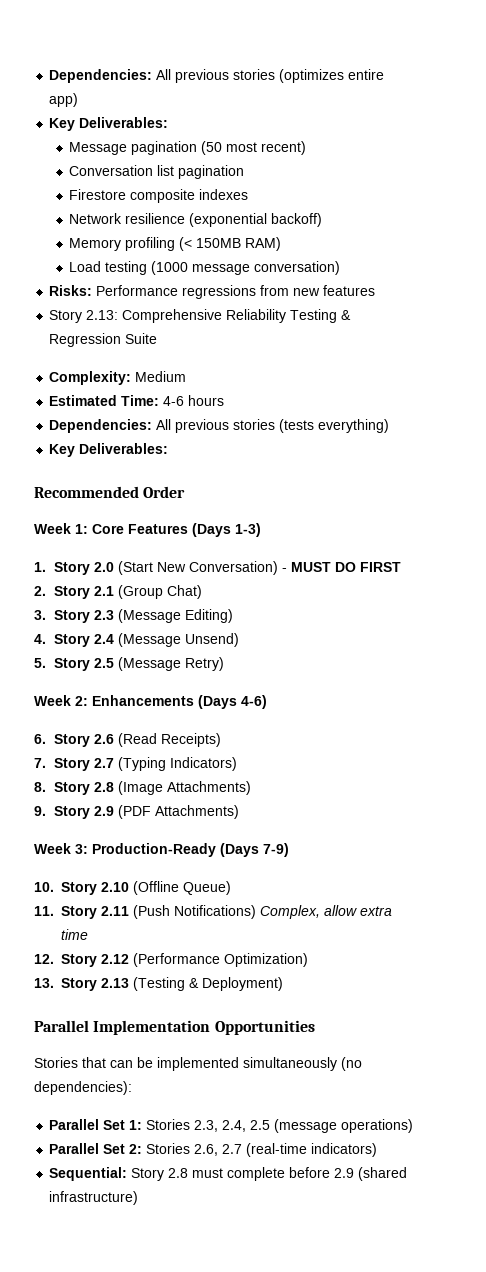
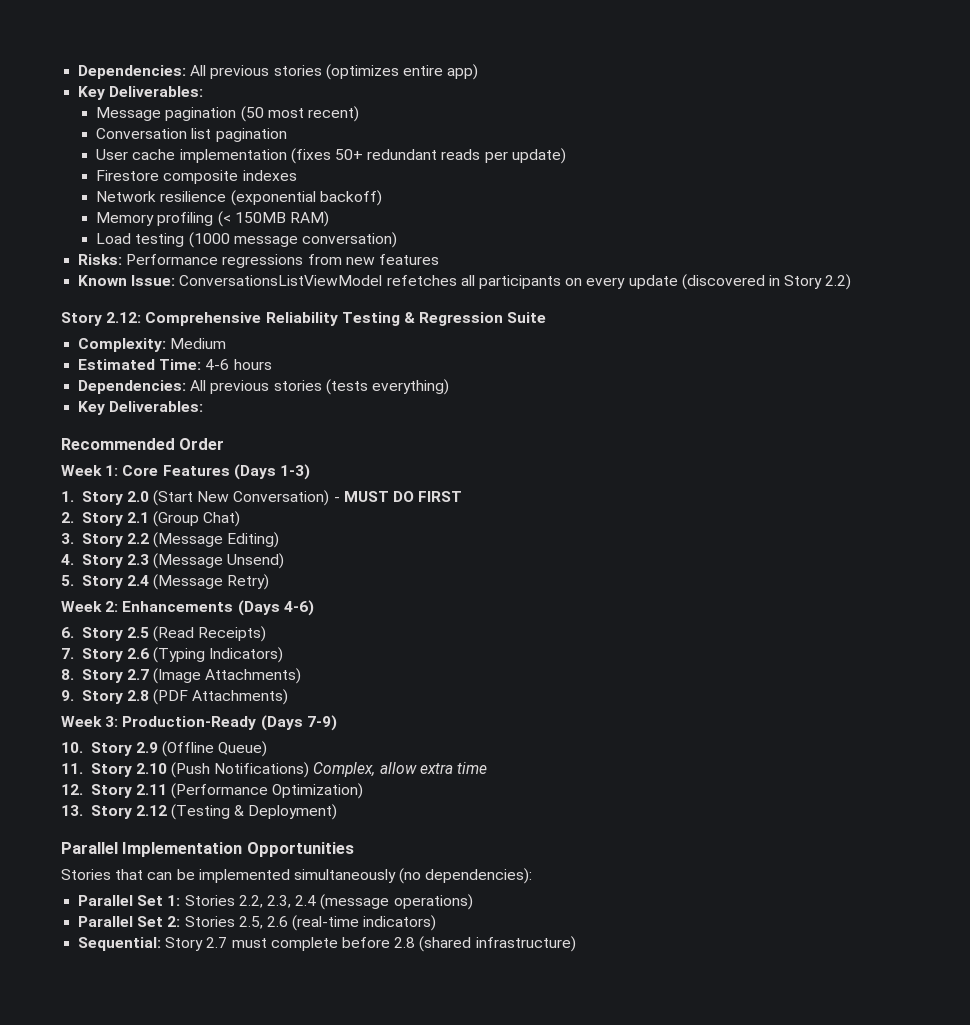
(245, 172) none -> [96,148,566,164] // User cache implementation (fixes 50+ redundant reads per update)
[49,310,119,323] Story 2.13: -> [78,274,852,290] [61,312,142,326] Known Issue: ConversationsListViewModel refetches all participants on every update (discovered in Story 2.2) // Story 2.12:
[93,610,114,620] 2.3 -> [126,533,149,544] 2.2
[93,634,114,644] 2.4 -> [126,554,149,565] 2.3
[93,658,114,668] 2.5 -> [126,575,149,586] 2.4
[93,734,114,744] 2.6 -> [126,627,149,638] 2.5
[93,758,114,768] 2.7 -> [126,648,149,659] 2.6
[93,782,114,792] 2.8 -> [126,669,149,680] 2.7
[93,806,114,816] 2.9 -> [126,690,149,701] 2.8
[101,882,129,892] 2.10 -> [135,742,158,753] 2.9
[101,906,129,916] 2.11 -> [135,763,167,774] 2.10
[101,954,129,964] 2.12 -> [135,784,167,795] 2.11
[101,978,129,988] 2.13 -> [135,805,167,816] 2.12
[194,1120,271,1132] 2.3, 2.4, 2.5 -> [238,895,317,908] 2.2, 2.3, 2.4
[194,1144,243,1156] 2.6, 2.7 -> [238,916,288,929] 2.5, 2.6
[168,1168,189,1178] 2.8 -> [206,937,228,948] 2.7
[334,1168,355,1178] 2.9 -> [394,937,416,948] 2.8

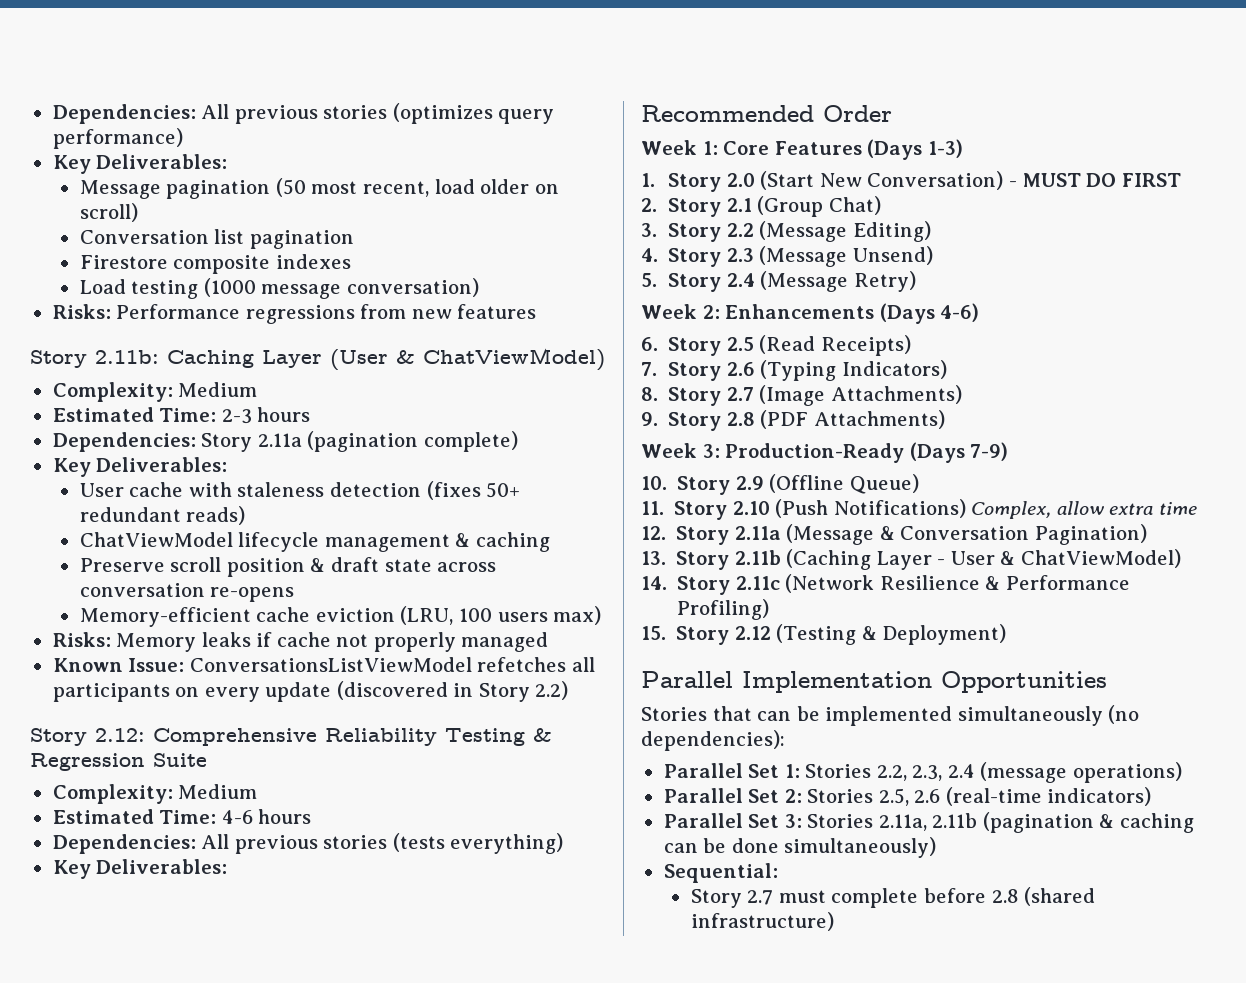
[402,64,479,80] entire app) -> [498,109,555,124] [52,128,183,149] query performance)
[307,106,359,122] [96,128,287,142] [96,148,566,164] [96,170,297,184] [96,190,382,206] [96,211,329,227] recent) // Conversation list pagination // User cache implementation (fixes 50+ redundant reads per update) // Firestore composite indexes // Network resilience (exponential backoff) // Memory profiling (< 150MB RAM) -> [362,179,559,197] [79,203,138,222] [79,229,354,249] [79,254,351,274] recent, load older on scroll) // Conversation list pagination // Firestore composite indexes
(439, 259) none -> [30,348,605,371] [52,382,258,402] [52,407,311,424] [52,431,518,452] [52,457,228,477] [79,481,521,500] [79,506,246,525] [79,532,550,552] [79,557,497,577] [79,583,295,602] [79,606,602,627] [52,632,549,652] // Story 2.11b: Caching Layer (User & ChatViewModel) // Complexity: Medium // Estimated Time: 2-3 hours // Dependencies: Story 2.11a (pagination complete) // Key Deliverables: // User cache with staleness detection (fixes 50+ redundant reads) // ChatViewModel lifecycle management & caching // Preserve scroll position & draft state across conversation re-opens // Memory-efficient cache eviction (LRU, 100 users max) // Risks: Memory leaks if cache not properly managed
[135,783,364,799] [61,805,83,816] 2.11 (Performance Optimization) // 13. -> [734,524,1147,545] [641,549,1181,570] [641,574,1130,595] [677,599,770,620] [641,626,666,640] 2.11a (Message & Conversation Pagination) // 13. Story 2.11b (Caching Layer - User & ChatViewModel) // 14. Story 2.11c (Network Resilience & Performance Profiling) // 15.
(437, 923) none -> [663,812,1194,833] [663,837,937,858] // Parallel Set 3: Stories 2.11a, 2.11b (pagination & caching can be done simultaneously)
(162, 944) none -> (778, 873) //

